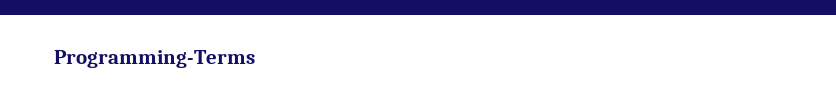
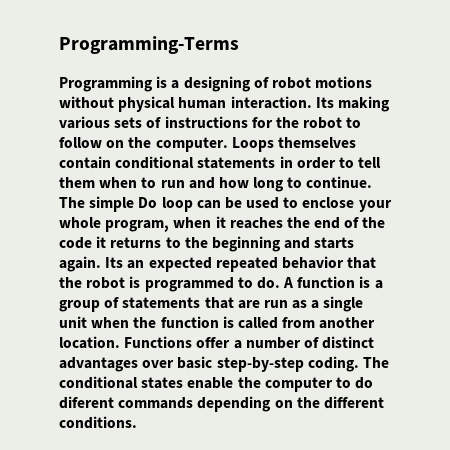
(255, 59) none -> [59,76,373,92] [59,96,390,112] [59,116,362,129] [59,137,356,152] [59,156,382,169] [59,176,373,192] [59,196,392,212] [59,216,386,232] [59,236,355,252] [59,256,377,272] [59,276,383,292] [59,296,364,312] [59,316,376,329] [59,336,375,349] [59,356,389,372] [59,376,374,392] [59,396,384,412] [59,416,137,429] // Programming is a designing of robot motions without physical human interaction. Its making various sets of instructions for the robot to follow on the computer. Loops themselves contain conditional statements in order to tell them when to run and how long to continue. The simple Do loop can be used to enclose your whole program, when it reaches the end of the code it returns to the beginning and starts again. Its an expected repeated behavior that the robot is programmed to do. A function is a group of statements that are run as a single unit when the function is called from another location. Functions offer a number of distinct advantages over basic step-by-step coding. The conditional states enable the computer to do diferent commands depending on the different conditions.

